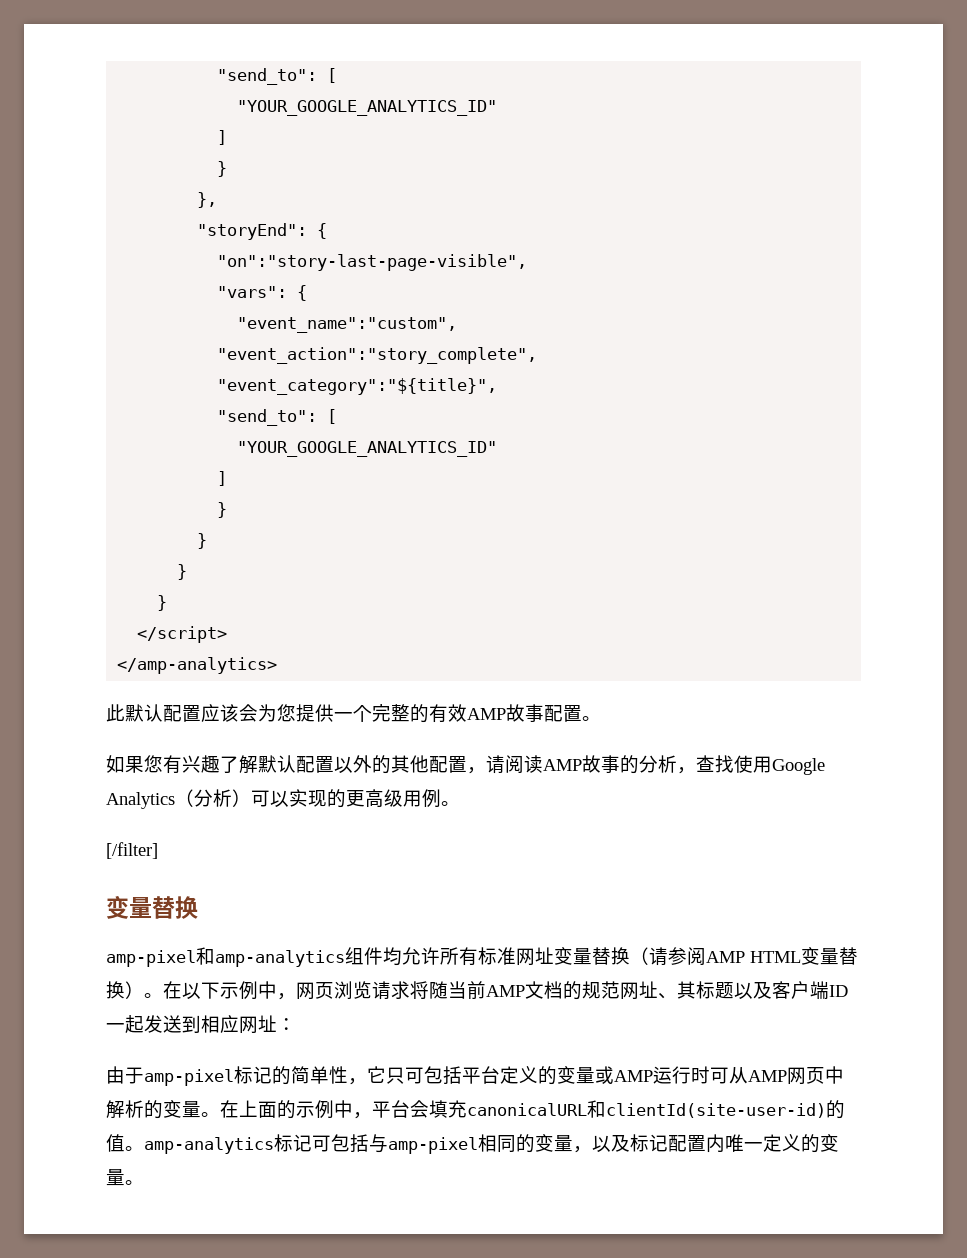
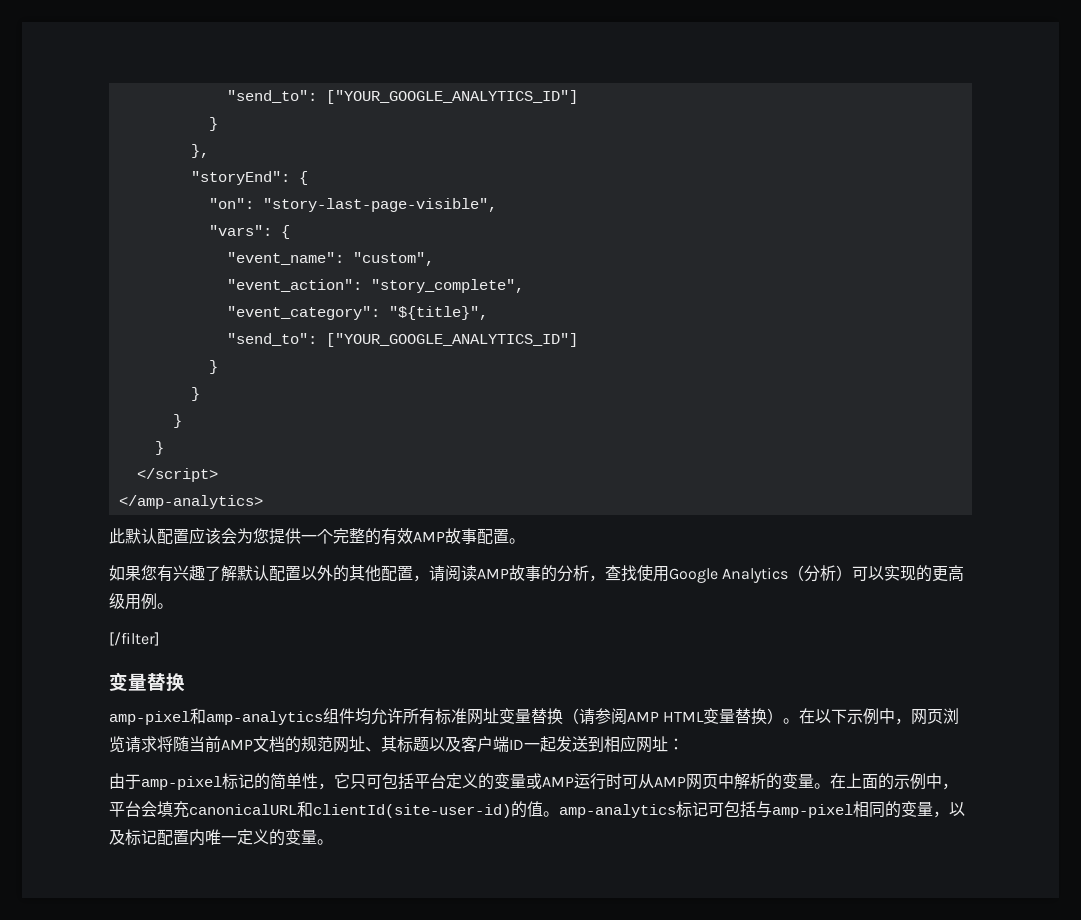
[217,68,338,85] [237,100,498,116] [217,130,228,145] "send_to": [ // "YOUR_GOOGLE_ANALYTICS_ID" // ] -> [226,90,578,104] "send_to": ["YOUR_GOOGLE_ANALYTICS_ID"]
[217,254,528,271] "on":"story-last-page-visible", -> [208,198,497,212] "on": "story-last-page-visible",
[237,317,458,333] [217,347,538,364] [217,378,498,395] [217,409,338,426] [237,441,498,457] [217,471,228,486] "event_name":"custom", // "event_action":"story_complete", // "event_category":"${title}", // "send_to": [ // "YOUR_GOOGLE_ANALYTICS_ID" // ] -> [226,252,434,266] [226,279,524,293] [226,306,488,320] [226,333,578,347] "event_name": "custom", // "event_action": "story_complete", // "event_category": "${title}", // "send_to": ["YOUR_GOOGLE_ANALYTICS_ID"]

